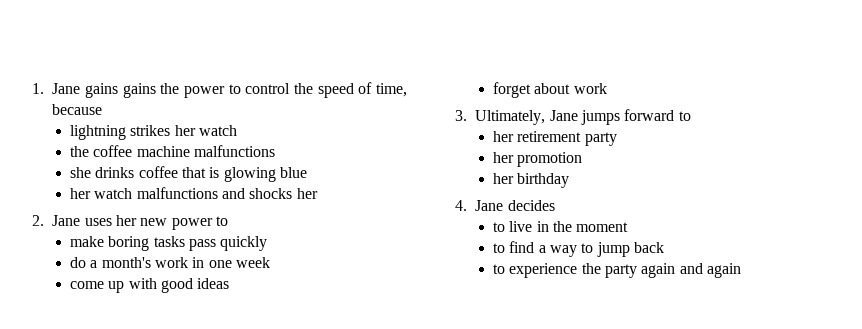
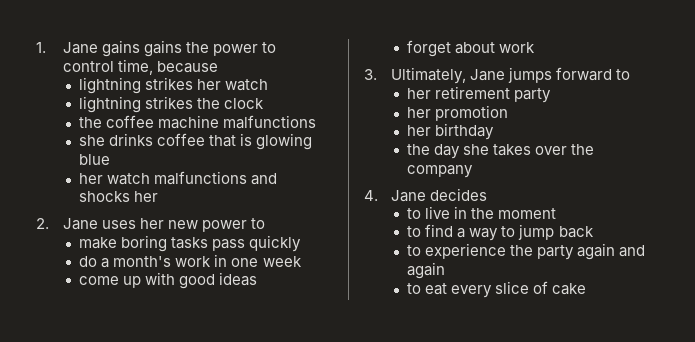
[294,82,373,98] the speed of -> (114, 66) none
(238, 130) none -> [79,96,265,113] // lightning strikes the clock
(570, 180) none -> [407,144,595,159] [407,165,474,178] // the day she takes over the company
(742, 270) none -> [407,281,587,298] // to eat every slice of cake

